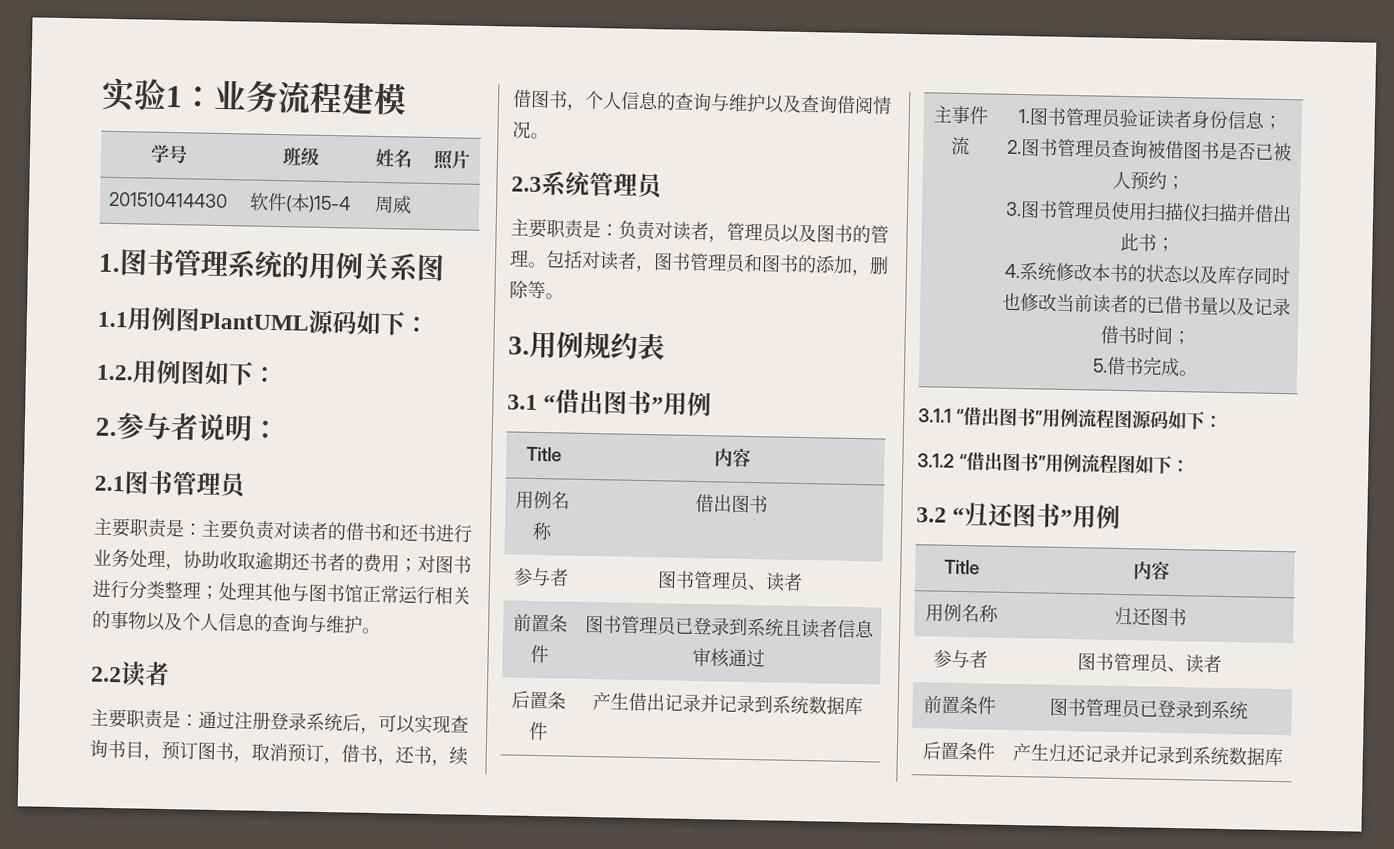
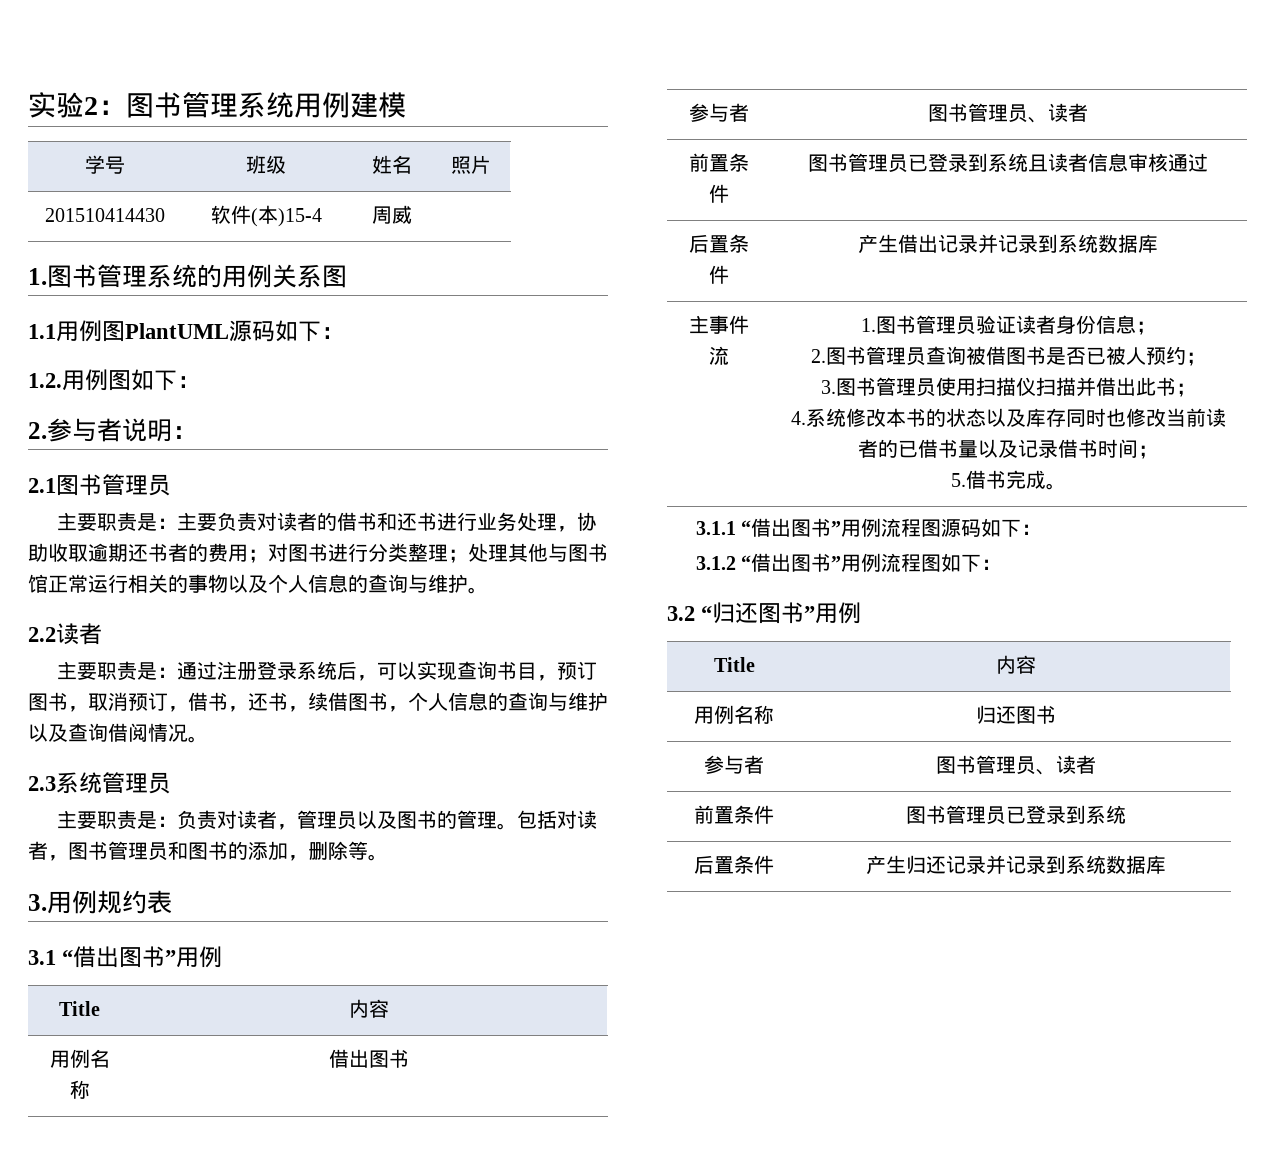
[165,79,343,115] 1：业务流程 -> [84,92,350,118] 2：图书管理系统用例

